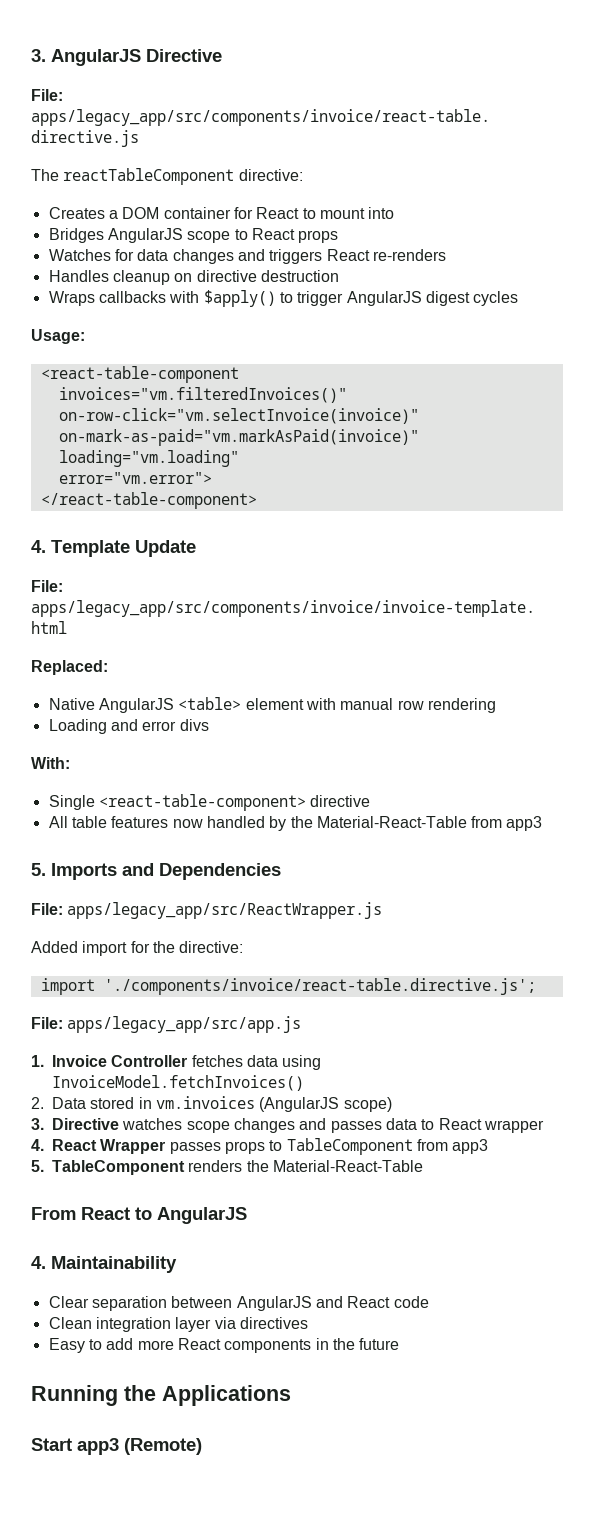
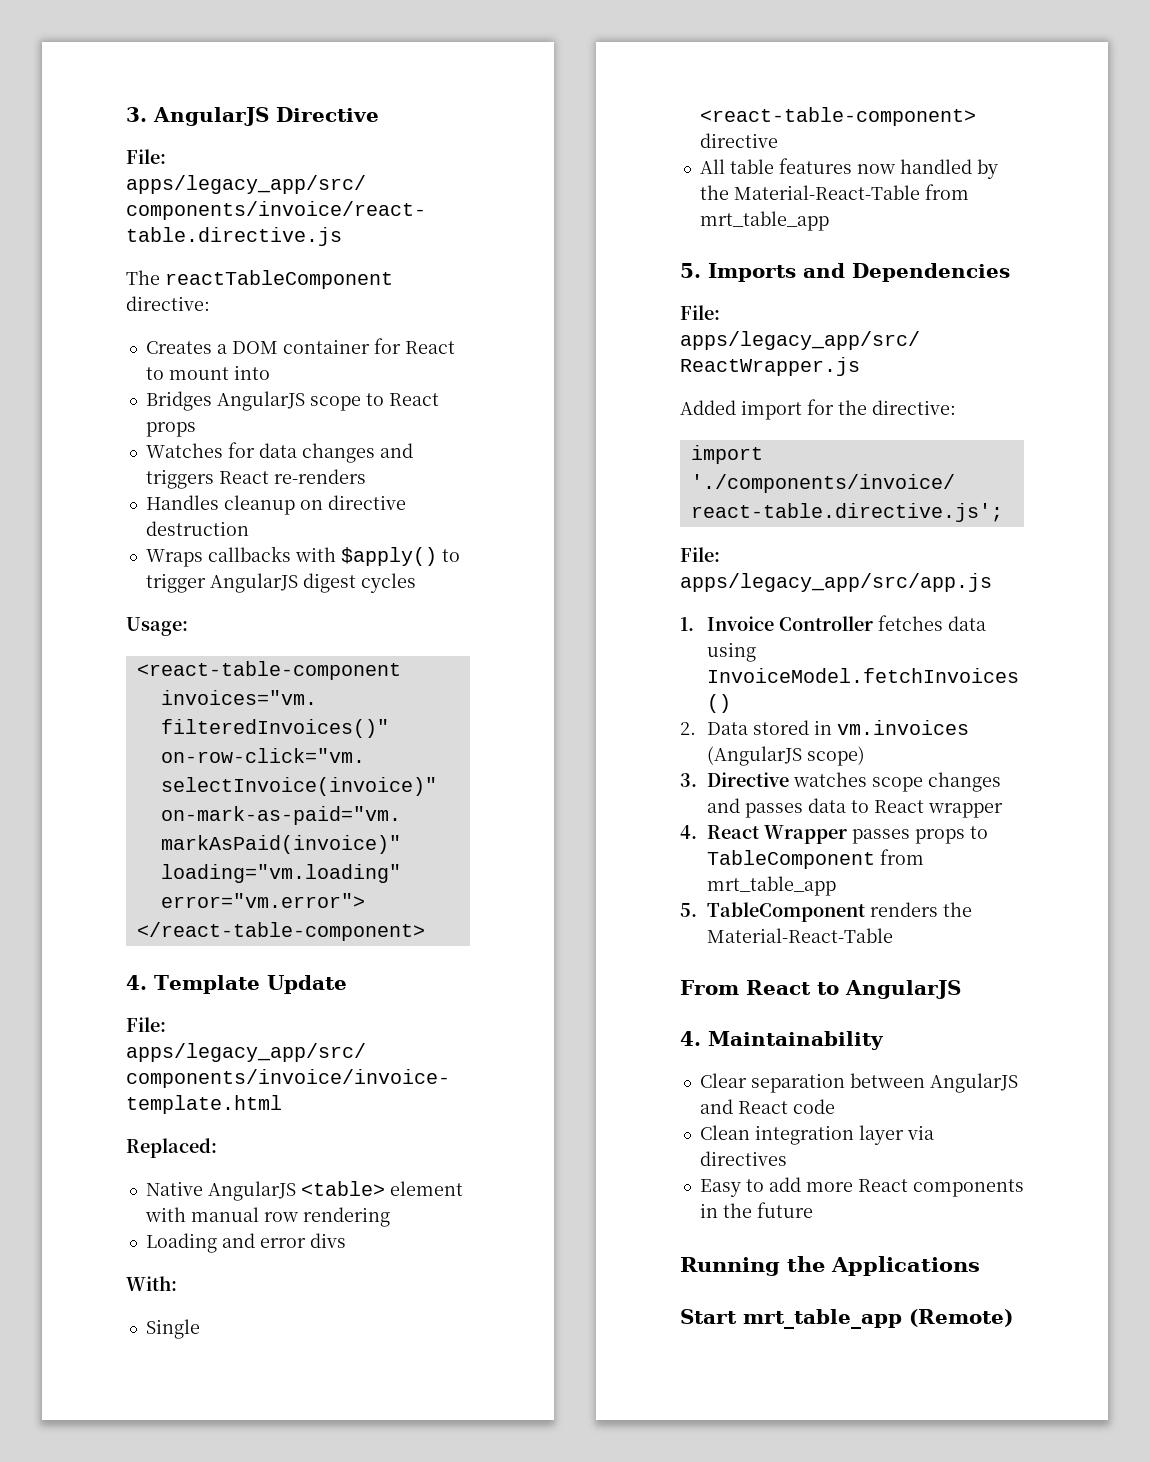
[506,816,543,831] app3 -> [699,211,829,231] mrt_table_app
[452,1139,489,1154] app3 -> [706,876,836,896] mrt_table_app
[77,1438,119,1455] app3 -> [743,1309,902,1329] mrt_table_app

